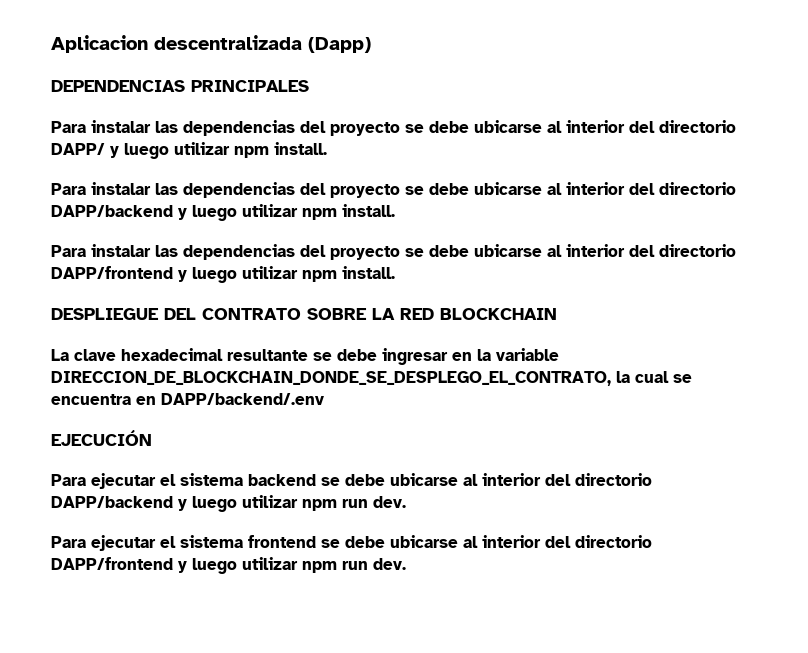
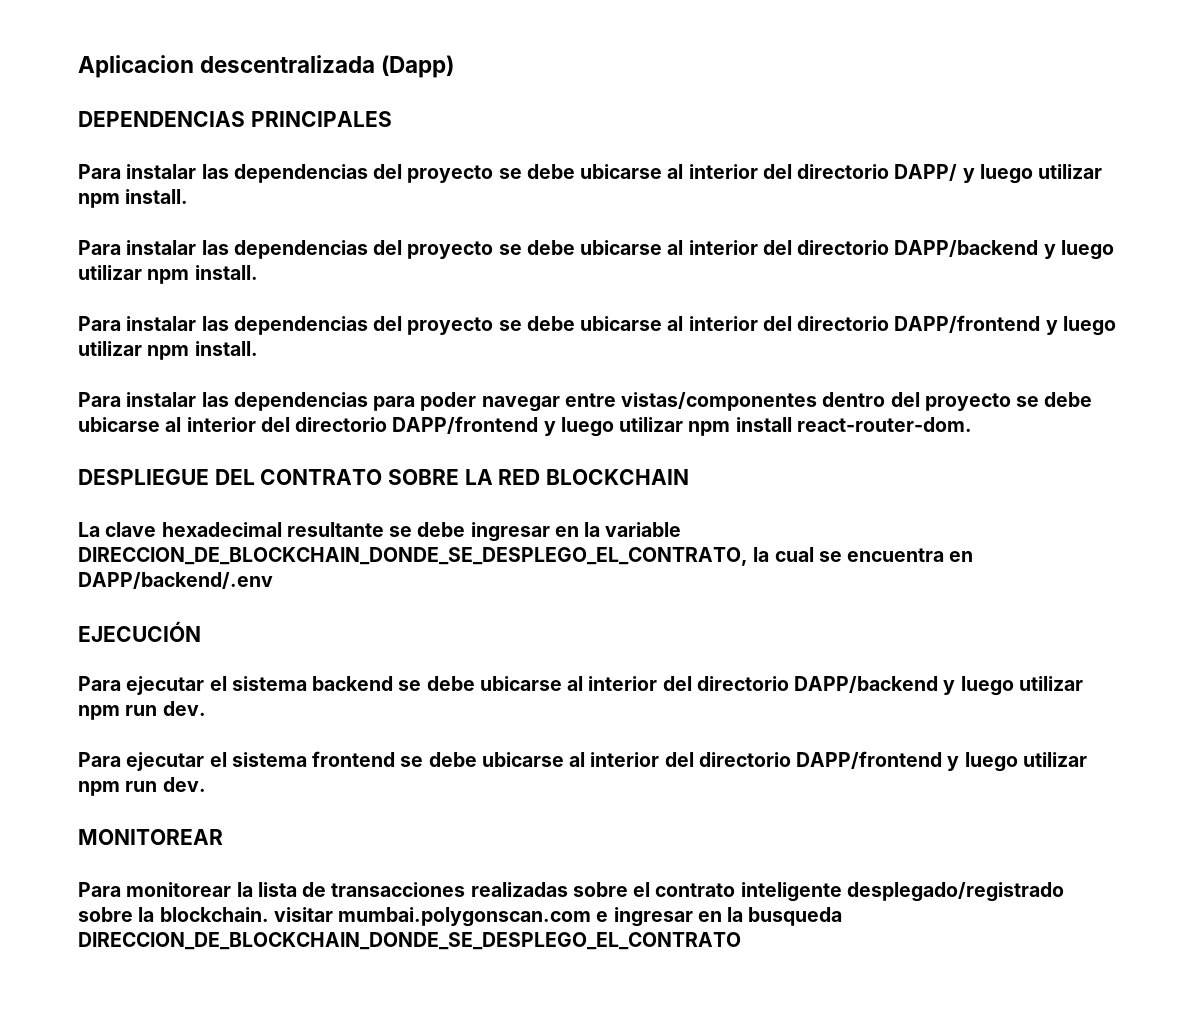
(395, 272) none -> [78,392,1093,412] [78,416,972,437] // Para instalar las dependencias para poder navegar entre vistas/componentes dentro del proyecto se debe ubicarse al interior del directorio DAPP/frontend y luego utilizar npm install react-router-dom.
(406, 564) none -> [78,829,223,845] [78,882,1064,902] [78,907,843,927] [78,932,741,950] // MONITOREAR // Para monitorear la lista de transacciones realizadas sobre el contrato inteligente desplegado/registrado sobre la blockchain. visitar mumbai.polygonscan.com e ingresar en la busqueda DIRECCION_DE_BLOCKCHAIN_DONDE_SE_DESPLEGO_EL_CONTRATO

